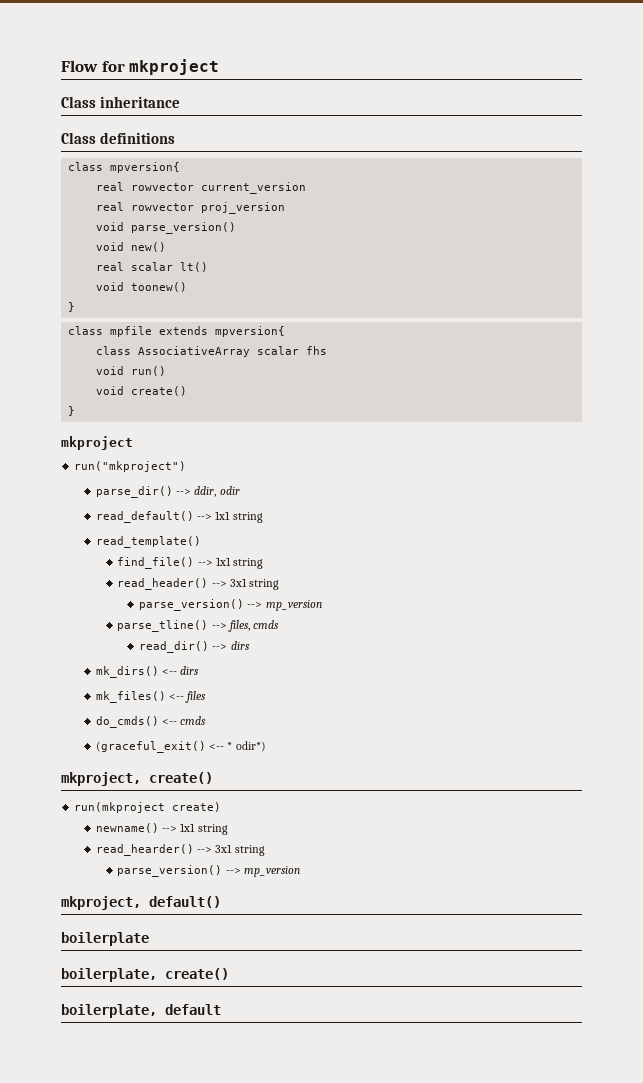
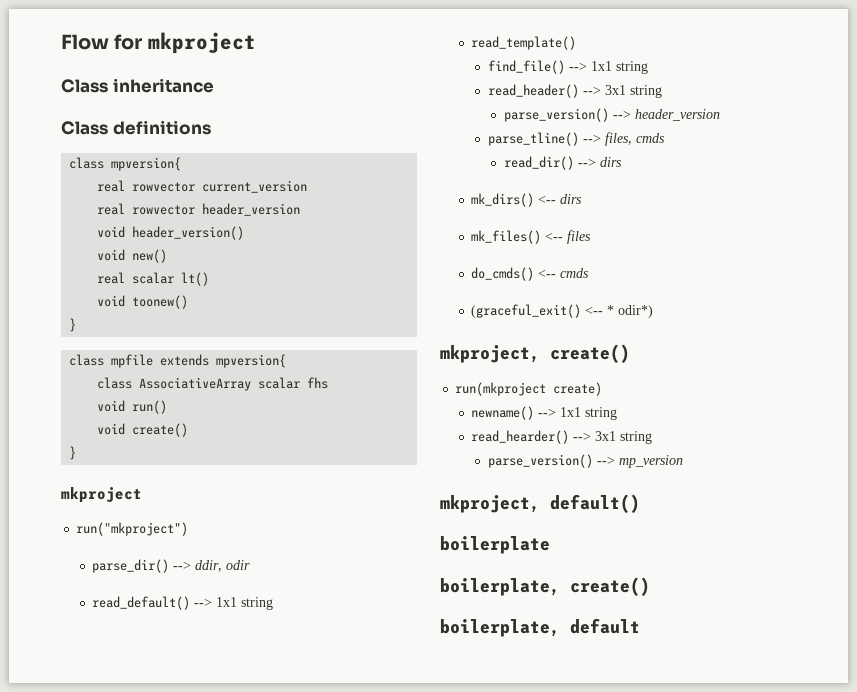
[201,202,286,214] [96,222,237,234] proj_version // void parse_version() -> [202,203,301,216] [97,226,245,240] header_version // void header_version()
[265,600,322,611] mp_version -> [634,109,720,121] header_version

